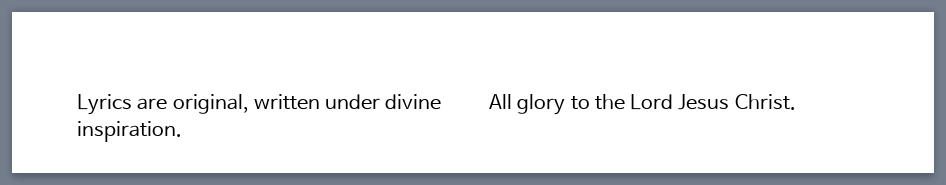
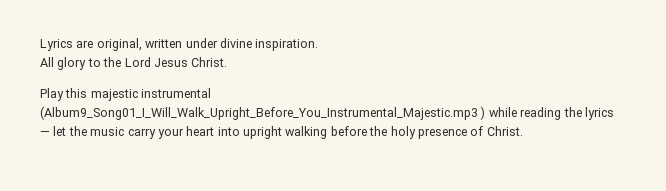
(796, 102) none -> [40,88,212,101] [40,106,614,120] [40,126,523,139] // Play this majestic instrumental (Album9_Song01_I_Will_Walk_Upright_Before_You_Instrumental_Majestic.mp3 ) while reading the lyrics — let the music carry your heart into upright walking before the holy presence of Christ.

